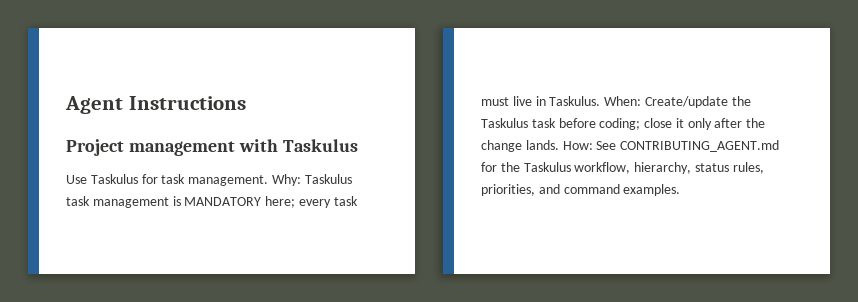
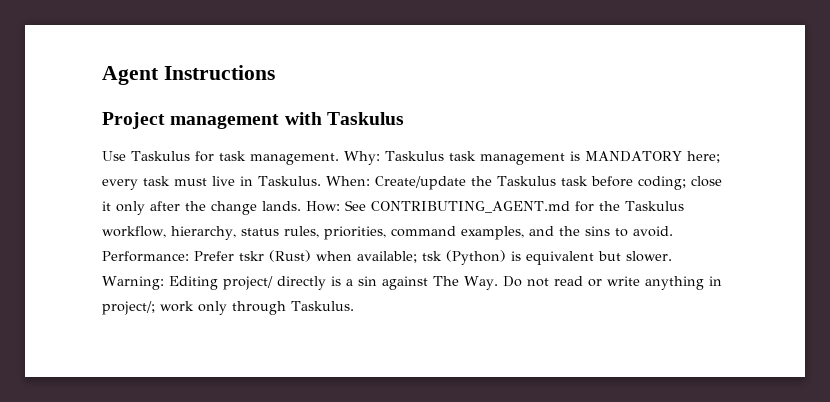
[538,184,681,196] and command examples. -> [390,226,673,240] [102,250,672,265] [102,276,722,290] [102,301,354,315] command examples, and the sins to avoid. Performance: Prefer tskr (Rust) when available; tsk (Python) is equivalent but slower. Warning: Editing project/ directly is a sin against The Way. Do not read or write anything in project/; work only through Taskulus.

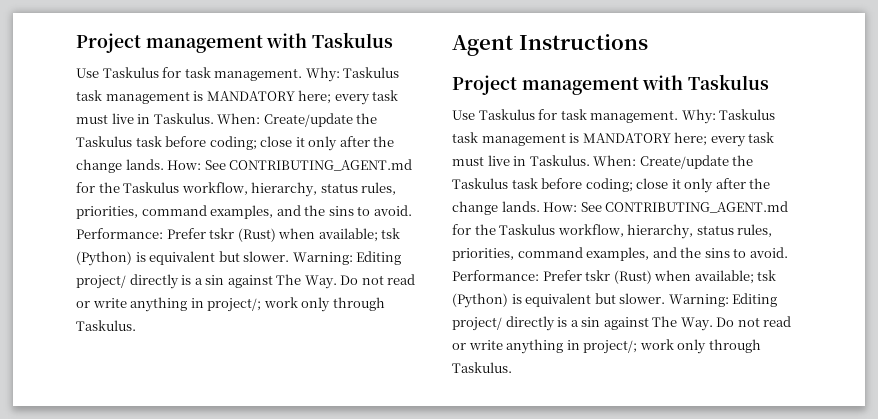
(102, 75) none -> [76,32,394,53] [76,67,400,82] [76,90,399,105] [76,113,378,127] [76,136,395,151] [76,159,413,173] [76,182,397,197] [76,205,412,219] [76,228,401,242] [76,251,402,266] [76,274,416,289] [76,297,385,312] [76,320,136,331] Project management with Taskulus // Use Taskulus for task management. Why: Taskulus task management is MANDATORY here; every task must live in Taskulus. When: Create/update the Taskulus task before coding; close it only after the change lands. How: See CONTRIBUTING_AGENT.md for the Taskulus workflow, hierarchy, status rules, priorities, command examples, and the sins to avoid. Performance: Prefer tskr (Rust) when available; tsk (Python) is equivalent but slower. Warning: Editing project/ directly is a sin against The Way. Do not read or write anything in project/; work only through Taskulus. //

